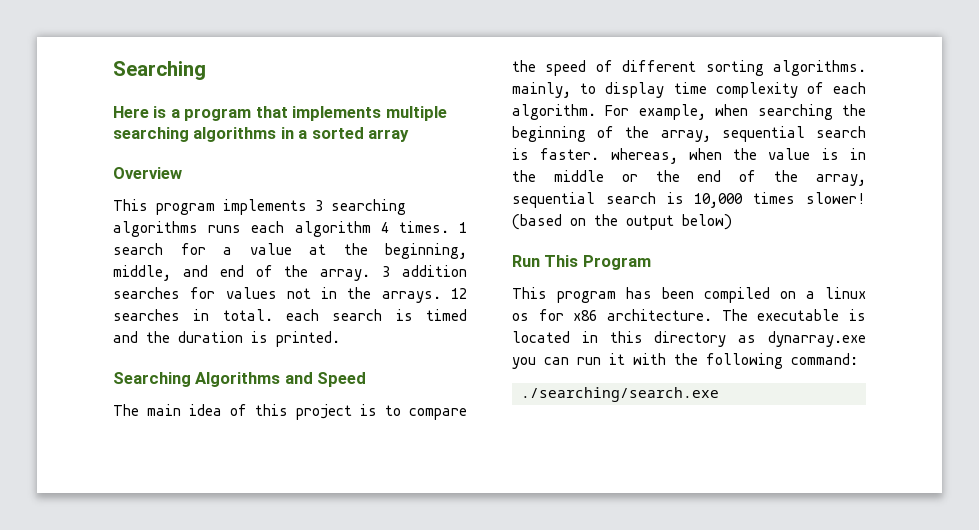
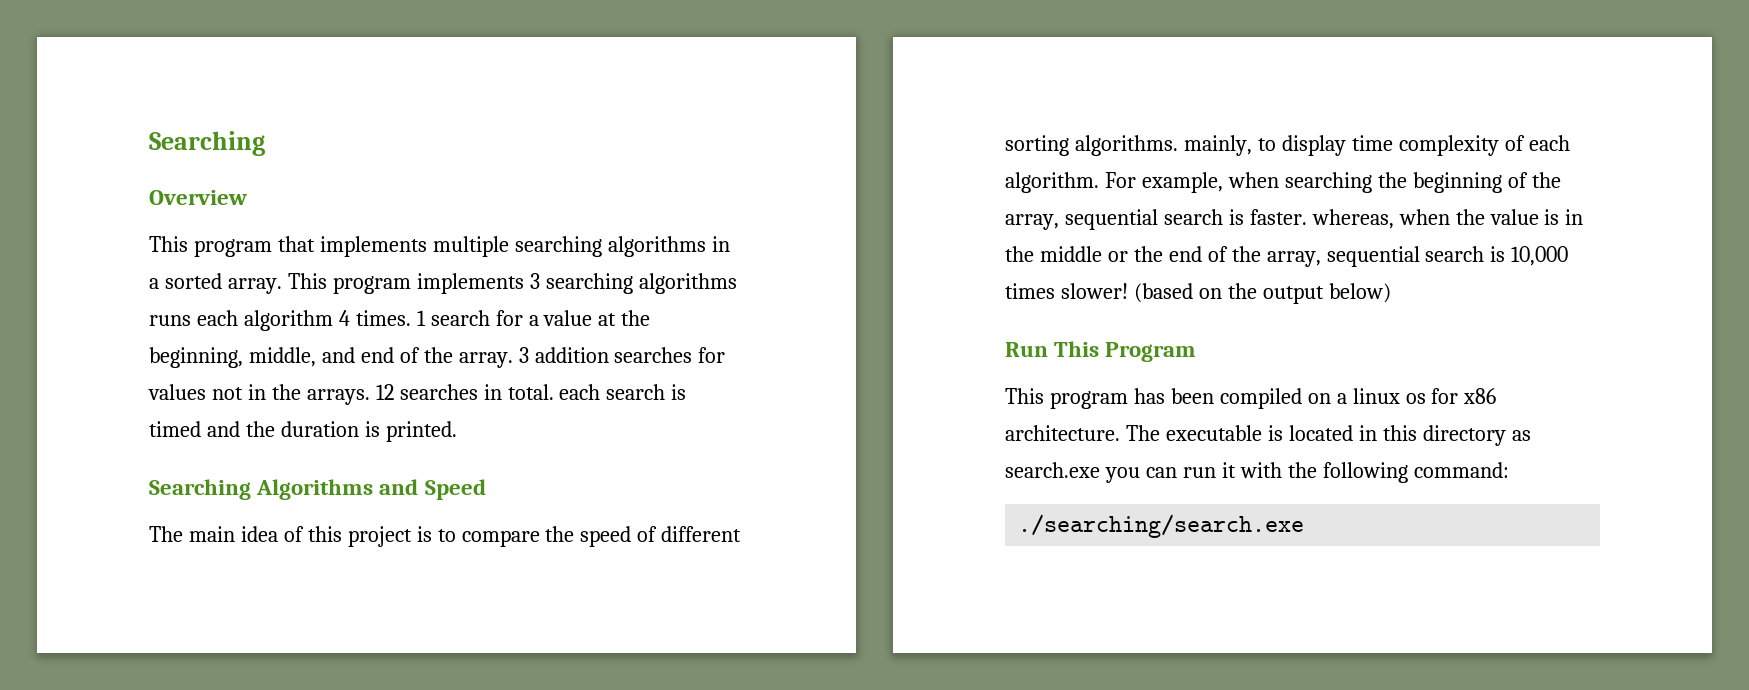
[113,106,180,118] Here is a -> [149,190,247,205] [149,236,188,252] Overview // This
[368,129,410,142] [113,167,182,179] array // Overview // -> [227,278,282,294] array.
[768,331,866,347] dynarray.exe -> [1005,462,1100,478] search.exe

